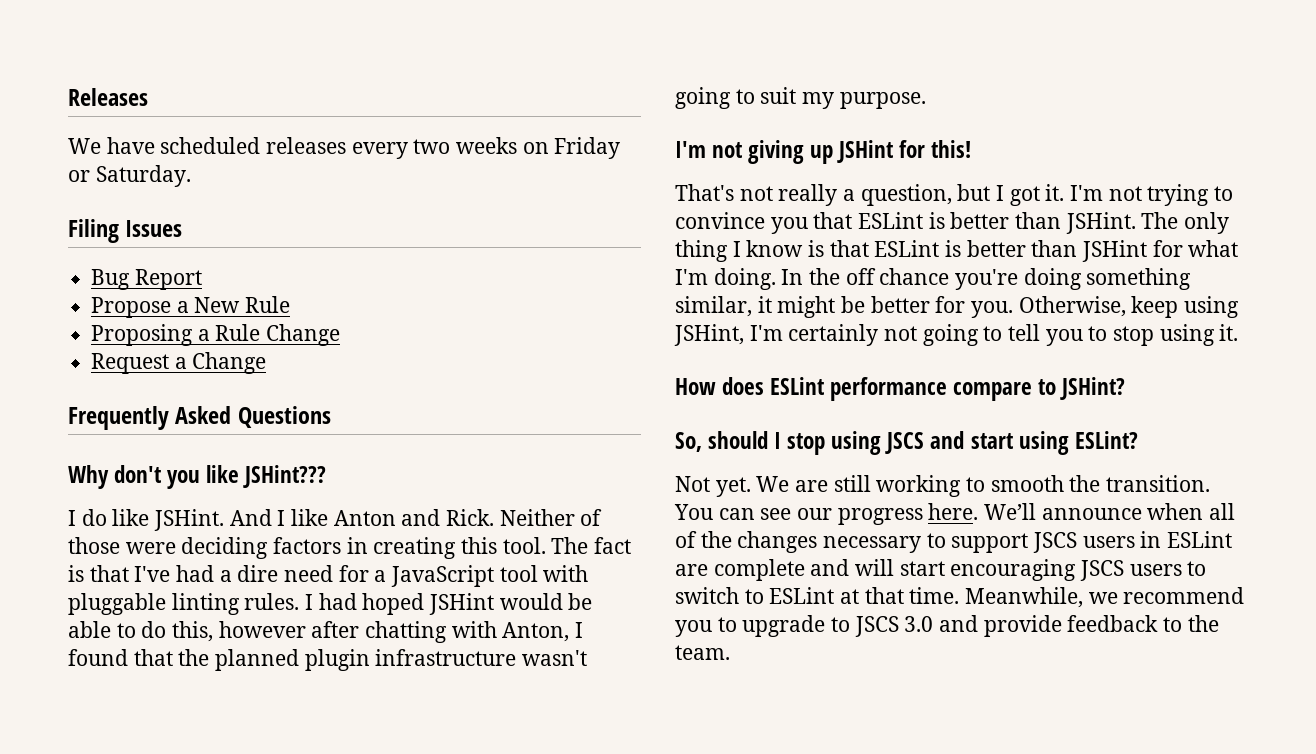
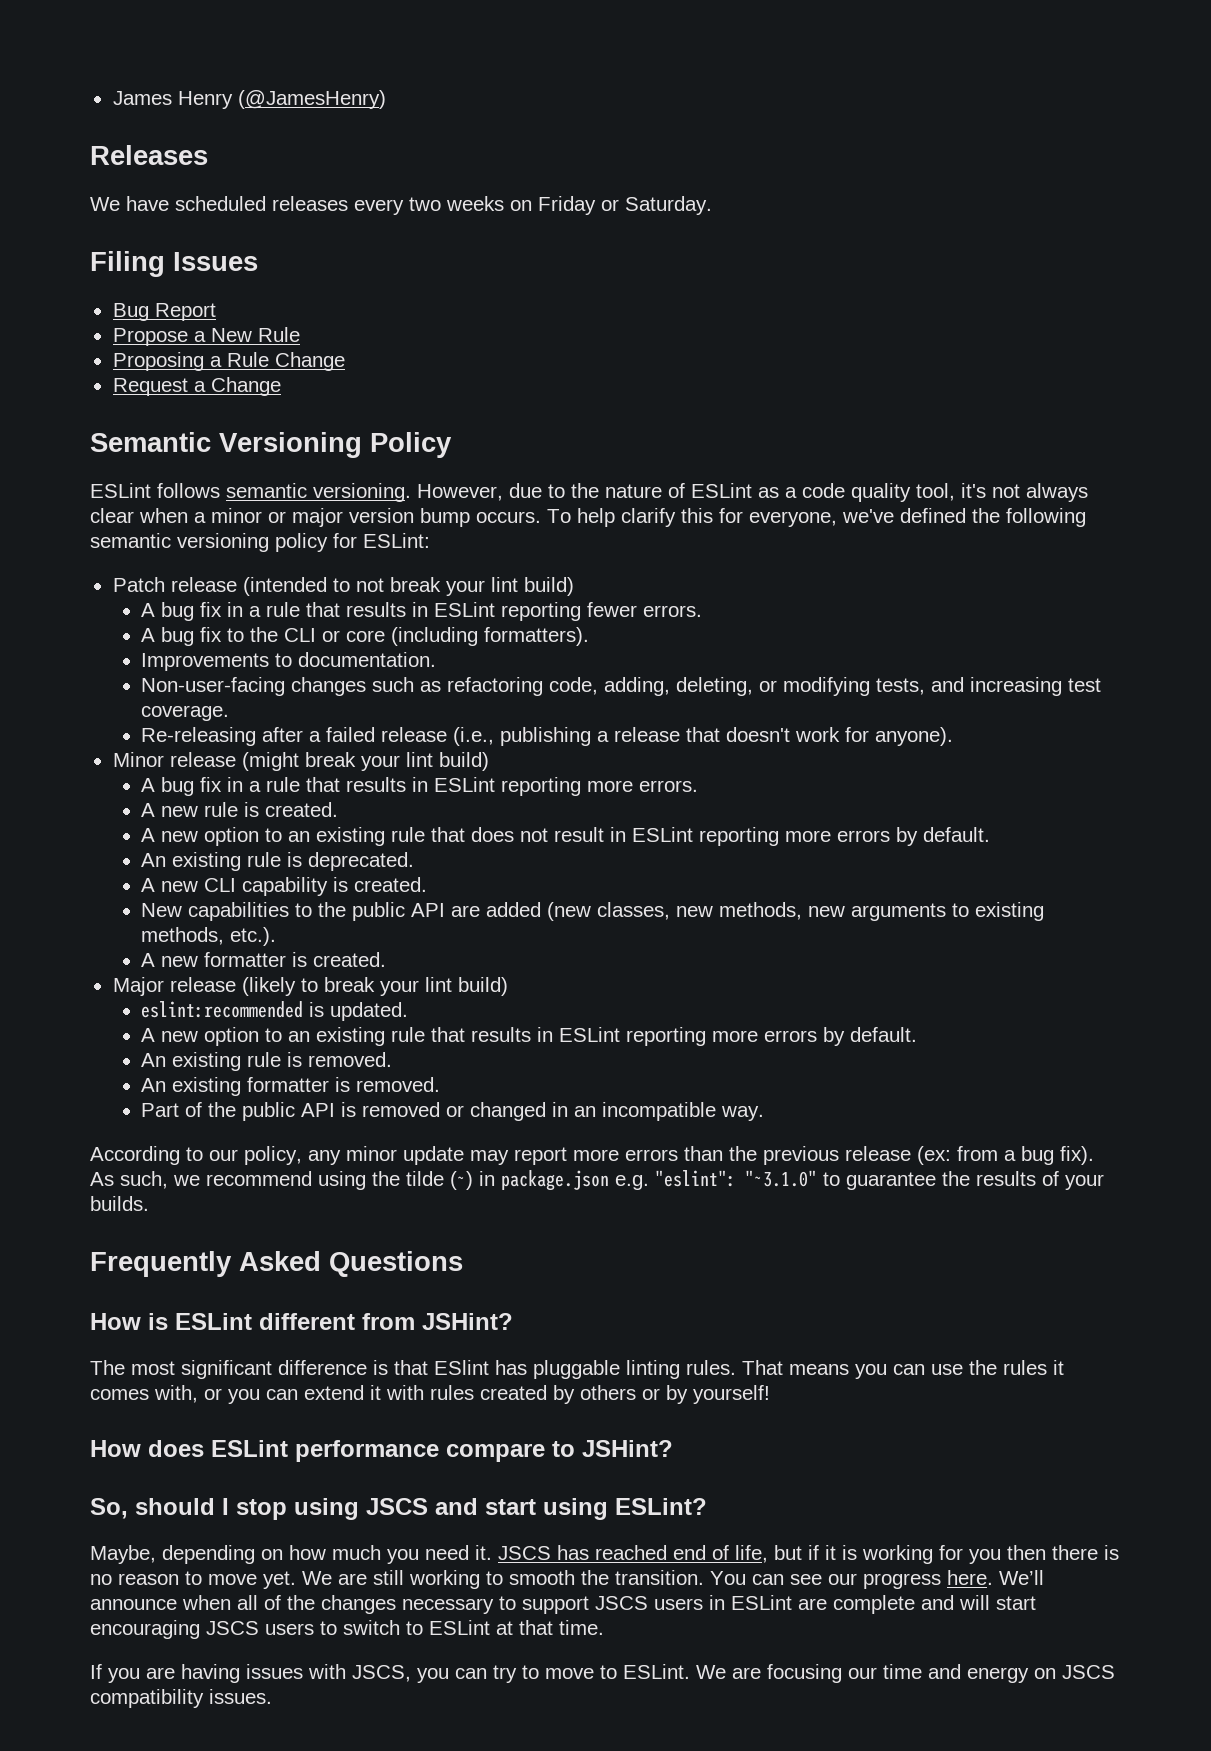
(68, 97) none -> [112,90,386,109] James Henry (@JamesHenry) //
[68,406,331,430] [68,465,327,489] [68,509,603,531] [68,537,632,559] [68,565,589,587] [68,593,593,615] [68,621,584,643] [68,649,588,671] [675,87,926,109] [675,140,972,164] [675,184,1234,206] [675,212,1230,234] [675,240,1239,262] [675,268,1192,290] [675,296,1240,318] [674,324,1239,346] Frequently Asked Questions // Why don't you like JSHint??? // I do like JSHint. And I like Anton and Rick. Neither of those were deciding factors in creating this tool. The fact is that I've had a dire need for a JavaScript tool with pluggable linting rules. I had hoped JSHint would be able to do this, however after chatting with Anton, I found that the planned plugin infrastructure wasn't going to suit my purpose. // I'm not giving up JSHint for this! // That's not really a question, but I got it. I'm not trying to convince you that ESLint is better than JSHint. The only thing I know is that ESLint is better than JSHint for what I'm doing. In the off chance you're doing something similar, it might be better for you. Otherwise, keep using JSHint, I'm certainly not going to tell you to stop using it. -> [90,432,452,458] [90,483,1088,502] [90,508,1086,527] [90,533,430,552] [112,577,574,596] [141,602,703,621] [141,627,590,646] [141,652,437,671] [141,677,1102,696] [141,705,230,721] [141,727,954,746] [112,752,489,771] [141,777,699,796] [141,802,339,817] [141,827,991,846] [141,852,415,871] [141,877,428,896] [141,902,1045,921] [141,927,277,946] [141,952,387,967] [112,977,508,996] [141,1001,409,1021] [141,1027,918,1046] [141,1052,393,1071] [141,1077,441,1096] [141,1102,765,1121] [90,1146,1094,1165] [90,1170,1104,1191] [90,1196,149,1211] [90,1251,463,1277] [90,1313,513,1330] [90,1360,1064,1379] [90,1385,770,1404] Semantic Versioning Policy // ESLint follows semantic versioning. However, due to the nature of ESLint as a code quality tool, it's not always clear when a minor or major version bump occurs. To help clarify this for everyone, we've defined the following semantic versioning policy for ESLint: // Patch release (intended to not break your lint build) // A bug fix in a rule that results in ESLint reporting fewer errors. // A bug fix to the CLI or core (including formatters). // Improvements to documentation. // Non-user-facing changes such as refactoring code, adding, deleting, or modifying tests, and increasing test coverage. // Re-releasing after a failed release (i.e., publishing a release that doesn't work for anyone). // Minor release (might break your lint build) // A bug fix in a rule that results in ESLint reporting more errors. // A new rule is created. // A new option to an existing rule that does not result in ESLint reporting more errors by default. // An existing rule is deprecated. // A new CLI capability is created. // New capabilities to the public API are added (new classes, new methods, new arguments to existing methods, etc.). // A new formatter is created. // Major release (likely to break your lint build) // eslint:recommended is updated. // A new option to an existing rule that results in ESLint reporting more errors by default. // An existing rule is removed. // An existing formatter is removed. // Part of the public API is removed or changed in an incompatible way. // According to our policy, any minor update may report more errors than the previous release (ex: from a bug fix). As such, we recommend using the tilde (~) in package.json e.g. "eslint": "~3.1.0" to guarantee the results of your builds. // Frequently Asked Questions // How is ESLint different from JSHint? // The most significant difference is that ESlint has pluggable linting rules. That means you can use the rules it comes with, or you can extend it with rules created by others or by yourself!
[675,476,710,492] Not -> [90,1545,1119,1564] [90,1571,257,1585] Maybe, depending on how much you need it. JSCS has reached end of life, but if it is working for you then there is no reason to move
[965,587,1245,608] [675,615,1219,637] [675,645,730,660] Meanwhile, we recommend you to upgrade to JSCS 3.0 and provide feedback to the team. -> [90,1664,1115,1683] [90,1689,272,1708] // If you are having issues with JSCS, you can try to move to ESLint. We are focusing our time and energy on JSCS compatibility issues.

